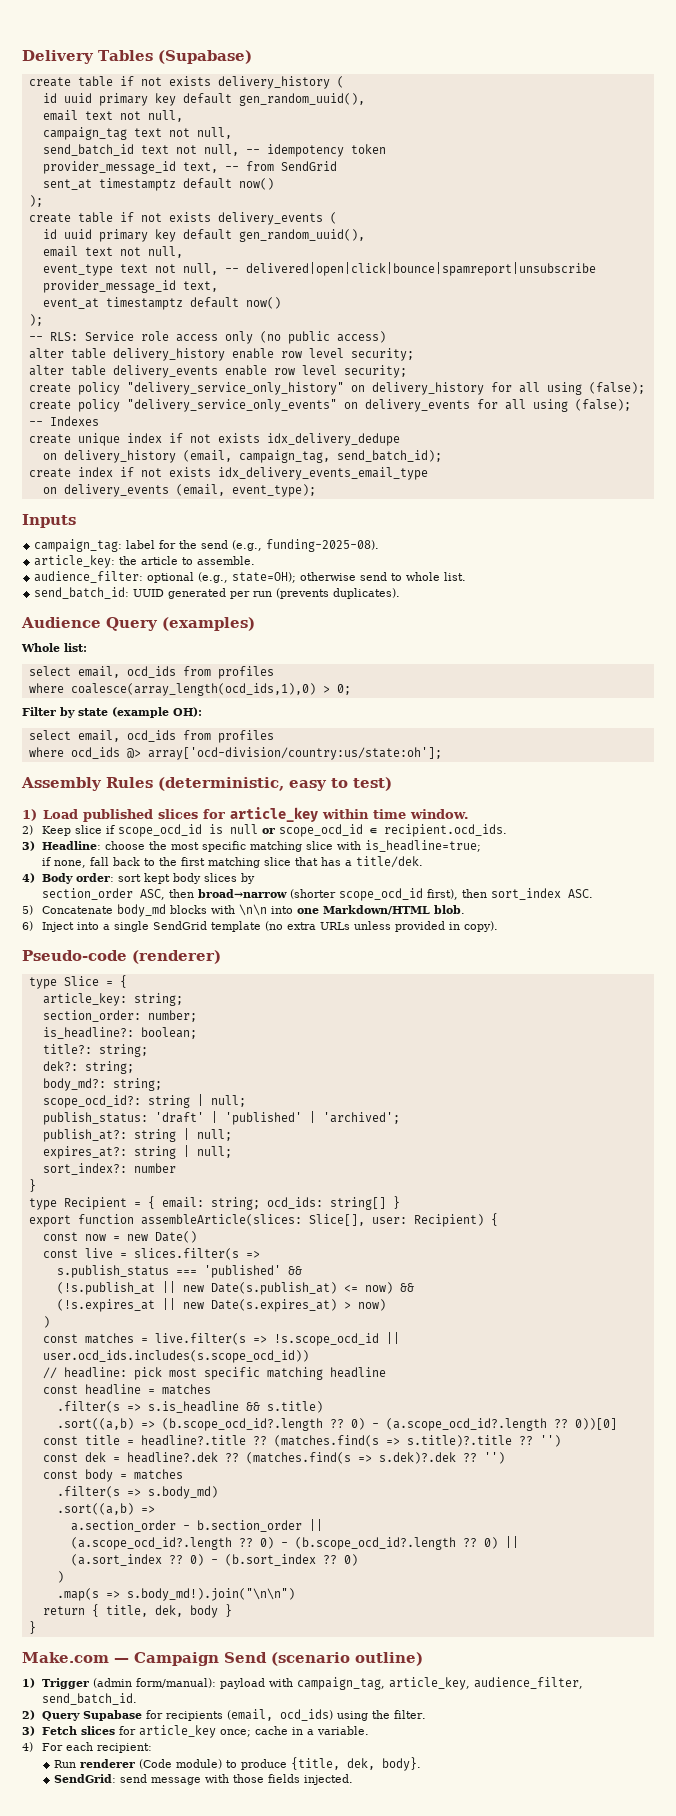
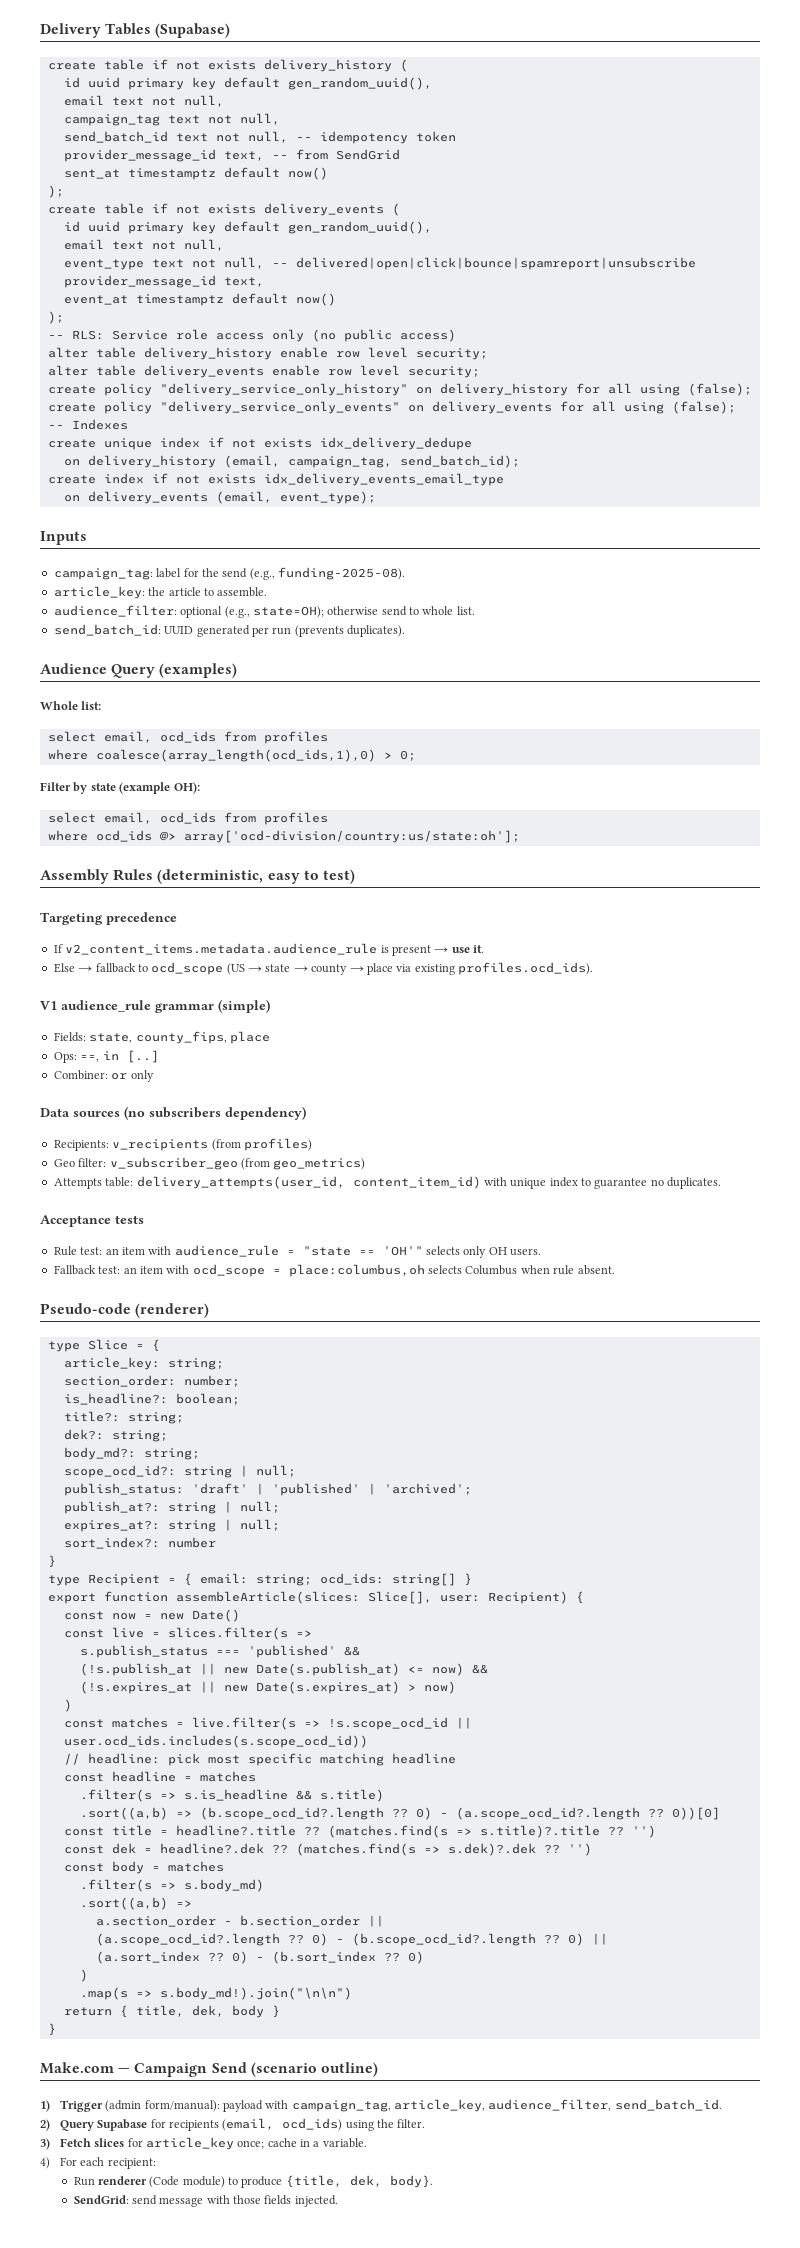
[22,807,470,822] [22,824,507,837] [22,840,481,852] [41,856,423,868] [22,873,255,884] [41,888,593,901] [22,904,465,917] [22,921,498,932] 1) Load published slices for article_key within time window. // 2) Keep slice if scope_ocd_id is null or scope_ocd_id ∈ recipient.ocd_ids. // 3) Headline: choose the most specific matching slice with is_headline=true; // if none, fall back to the first matching slice that has a title/dek. // 4) Body order: sort kept body slices by // section_order ASC, then broad→narrow (shorter scope_ocd_id first), then sort_index ASC. // 5) Concatenate body_md blocks with \n\n into one Markdown/HTML blob. // 6) Inject into a single SendGrid template (no extra URLs unless provided in copy). -> [40,912,177,925] [53,943,484,956] [53,962,593,975] [40,999,270,1013] [53,1031,270,1044] [53,1050,159,1063] [53,1070,154,1082] [40,1106,306,1120] [53,1138,312,1151] [53,1157,366,1170] [53,1176,722,1189] [40,1215,144,1227] [53,1245,542,1258] [53,1264,615,1277] Targeting precedence // If v2_content_items.metadata.audience_rule is present → use it. // Else → fallback to ocd_scope (US → state → county → place via existing profiles.ocd_ids). // V1 audience_rule grammar (simple) // Fields: state, county_fips, place // Ops: ==, in [..] // Combiner: or only // Data sources (no subscribers dependency) // Recipients: v_recipients (from profiles) // Geo filter: v_subscriber_geo (from geo_metrics) // Attempts table: delivery_attempts(user_id, content_item_id) with unique index to guarantee no duplicates. // Acceptance tests // Rule test: an item with audience_rule = "state == 'OH'" selects only OH users. // Fallback test: an item with ocd_scope = place:columbus,oh selects Columbus when rule absent.

